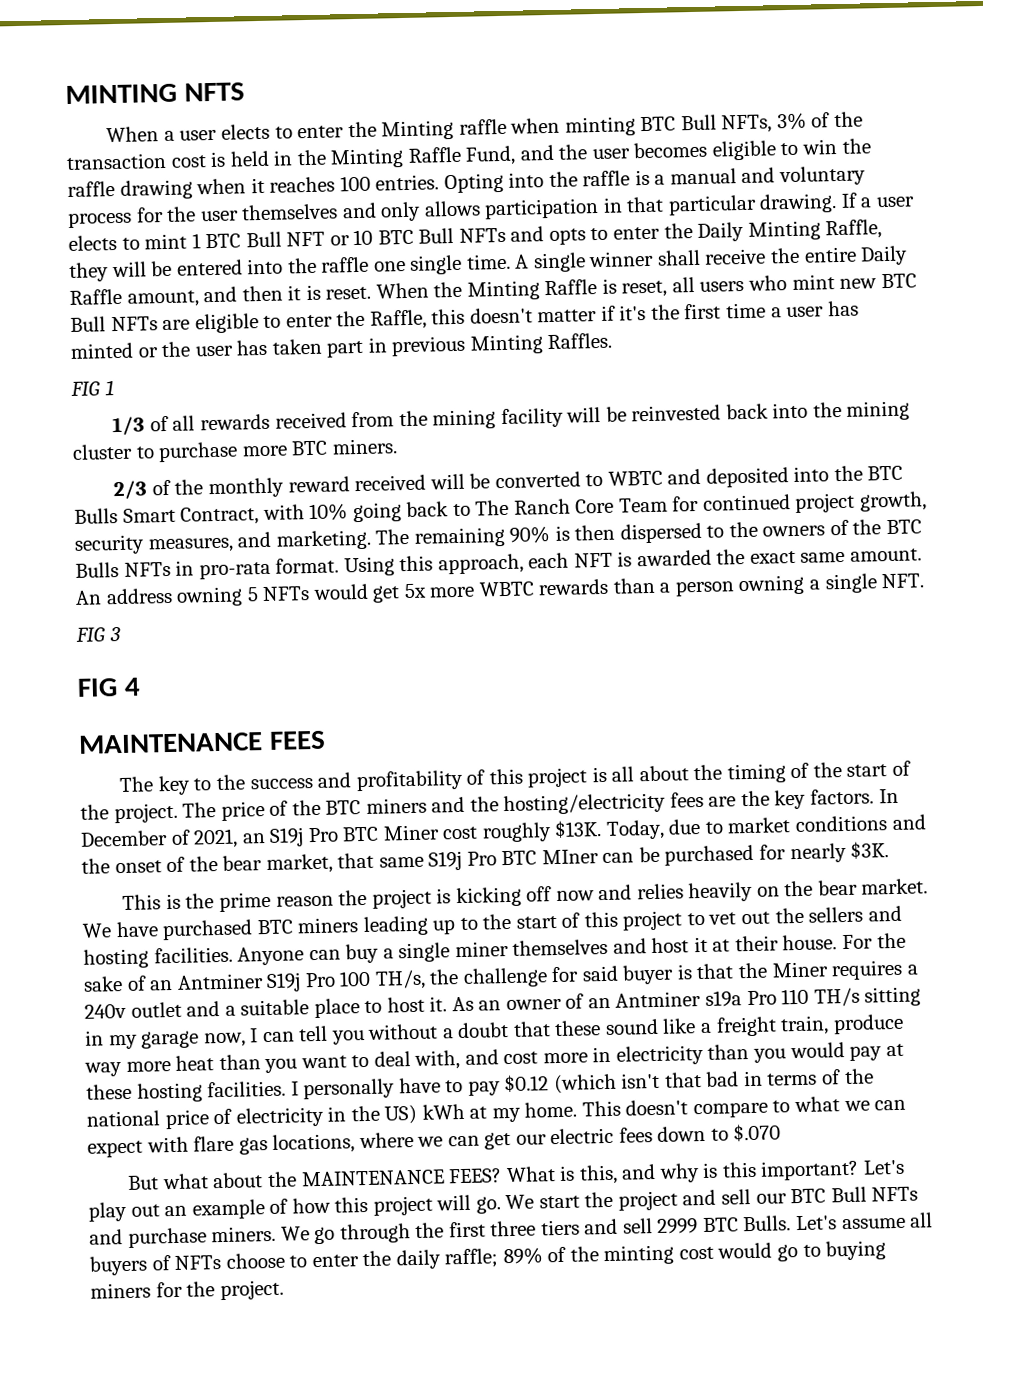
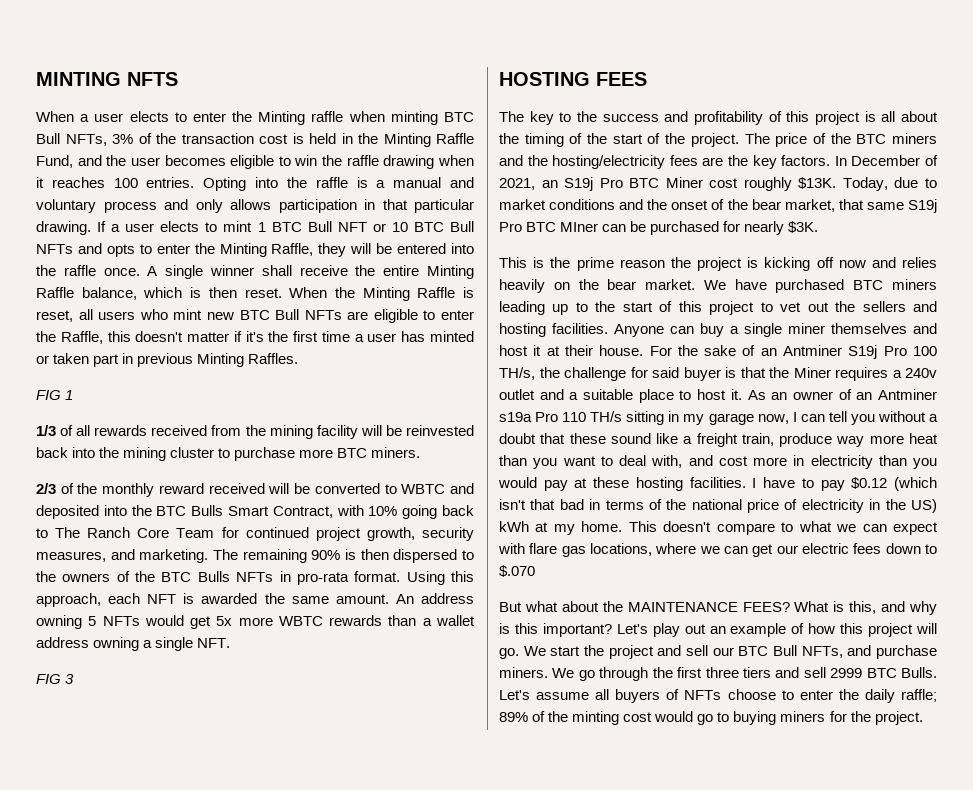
[135,203,339,223] for the user themselves -> (157, 207) none
[697,221,745,242] Daily -> (215, 248) none
[373,253,511,275] one single time. -> [103,268,140,276] once.
[860,245,909,266] [69,284,321,308] Daily Raffle amount, and then it is -> [427,265,475,279] [36,287,237,300] Minting Raffle balance, which is then
[161,339,268,358] the user has -> (49, 359) none
[749,550,796,564] exact -> (285, 598) none
[674,580,735,597] person -> [436,615,475,626] [36,637,89,648] wallet address
[77,677,141,697] [78,732,263,754] FIG 4 // MAINTENANCE -> [499,72,590,86] HOSTING
[303,1078,396,1100] personally -> (757, 483) none
[871,1186,919,1202] NFTs -> [801,646,843,658] NFTs,

